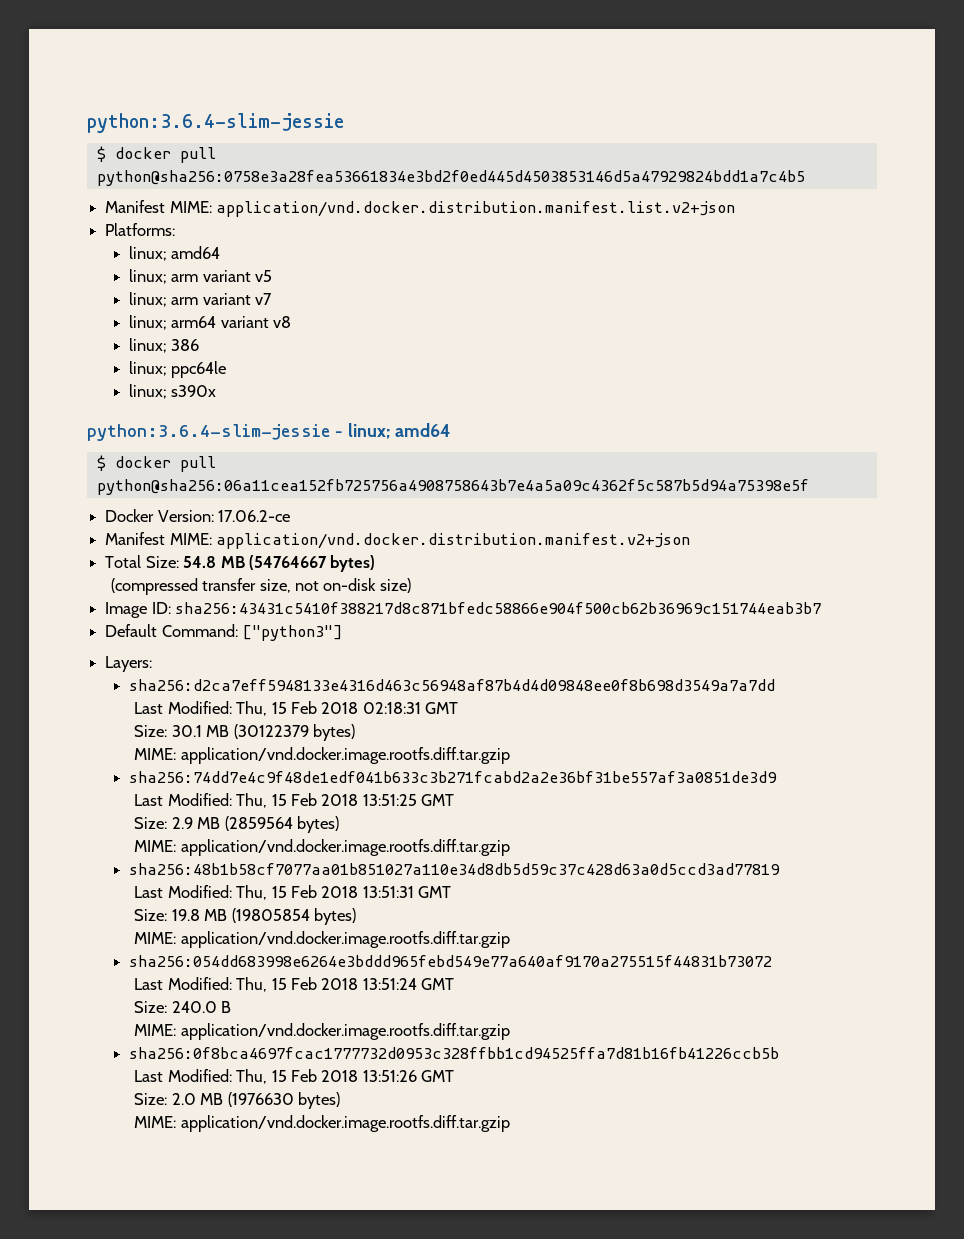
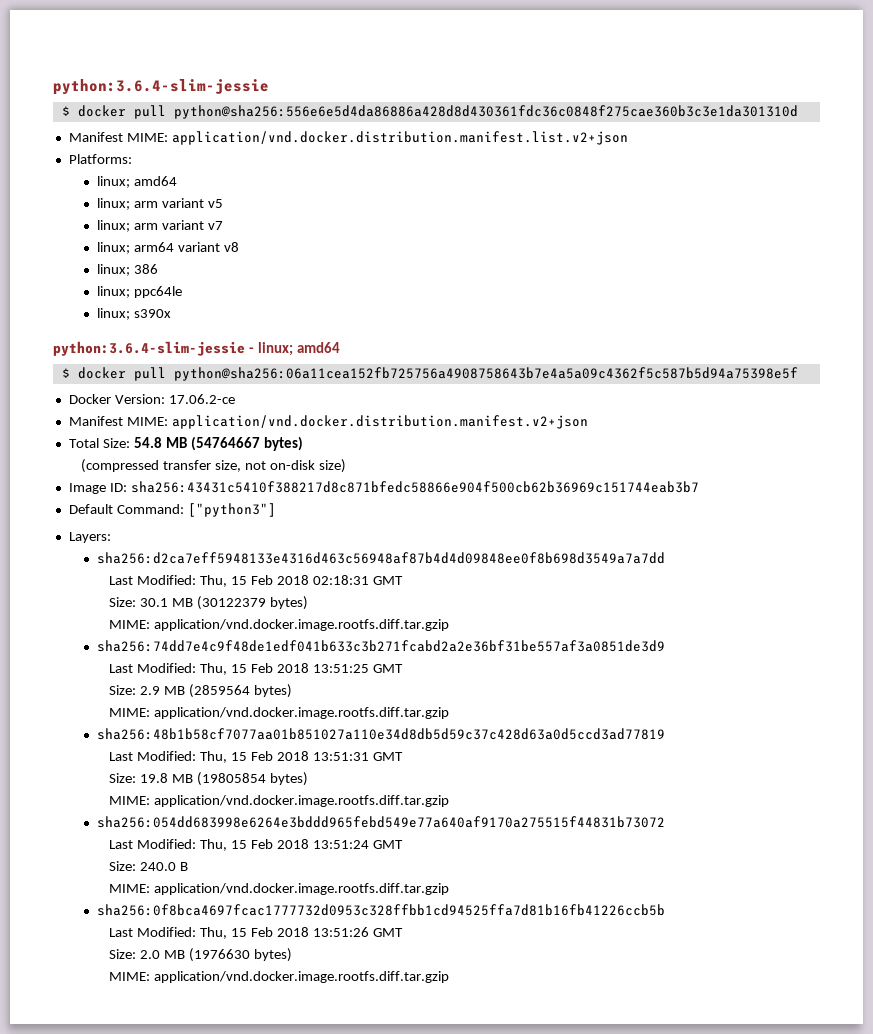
[96,170,805,186] python@sha256:0758e3a28fea53661834e3bd2f0ed445d4503853146d5a47929824bdd1a7c4b5 -> [173,105,798,119] python@sha256:556e6e5d4da86886a428d8d430361fdc36c0848f275cae360b3c3e1da301310d

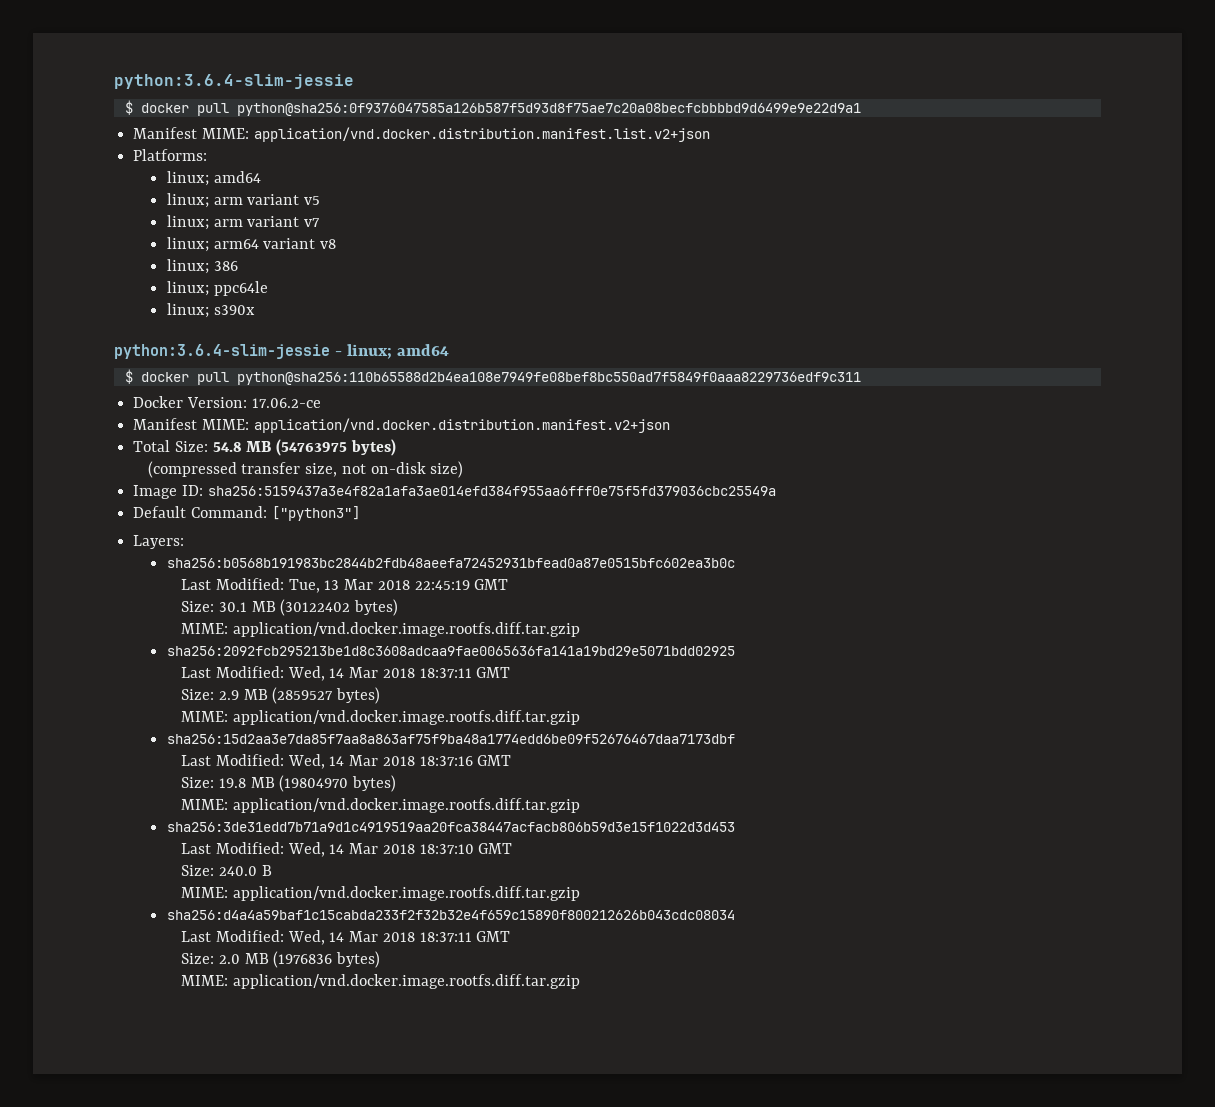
[173,105,798,119] python@sha256:556e6e5d4da86886a428d8d430361fdc36c0848f275cae360b3c3e1da301310d -> [236,103,861,116] python@sha256:0f9376047585a126b587f5d93d8f75ae7c20a08becfcbbbbd9d6499e9e22d9a1
[173,367,798,381] python@sha256:06a11cea152fb725756a4908758643b7e4a5a09c4362f5c587b5d94a75398e5f -> [236,372,861,385] python@sha256:110b65588d2b4ea108e7949fe08bef8bc550ad7f5849f0aaa8229736edf9c311
[190,436,260,451] (54764667 -> [276,439,348,456] (54763975
[130,481,699,493] sha256:43431c5410f388217d8c871bfedc58866e904f500cb62b36969c151744eab3b7 -> [207,486,776,496] sha256:5159437a3e4f82a1afa3ae014efd384f955aa6fff0e75f5fd379036cbc25549a
[97,552,666,564] [109,575,369,587] sha256:d2ca7eff5948133e4316d463c56948af87b4d4d09848ee0f8b698d3549a7a7dd // Last Modified: Thu, 15 Feb 2018 02:18:31 -> [166,558,735,568] [181,578,470,593] sha256:b0568b191983bc2844b2fdb48aeefa72452931bfead0a87e0515bfc602ea3b0c // Last Modified: Tue, 13 Mar 2018 22:45:19
[196,596,308,610] [109,619,450,631] [97,640,666,652] [109,663,369,675] (30122379 bytes) // MIME: application/vnd.docker.image.rootfs.diff.tar.gzip // sha256:74dd7e4c9f48de1edf041b633c3b271fcabd2a2e36bf31be557af3a0851de3d9 // Last Modified: Thu, 15 Feb 2018 13:51:25 -> [280,599,399,616] [181,622,580,637] [166,646,735,656] [181,666,472,681] (30122402 bytes) // MIME: application/vnd.docker.image.rootfs.diff.tar.gzip // sha256:2092fcb295213be1d8c3608adcaa9fae0065636fa141a19bd29e5071bdd02925 // Last Modified: Wed, 14 Mar 2018 18:37:11
[188,684,292,698] [109,707,450,719] [97,728,666,740] [109,751,369,763] (2859564 bytes) // MIME: application/vnd.docker.image.rootfs.diff.tar.gzip // sha256:48b1b58cf7077aa01b851027a110e34d8db5d59c37c428d63a0d5ccd3ad77819 // Last Modified: Thu, 15 Feb 2018 13:51:31 -> [272,687,381,704] [181,710,580,725] [166,734,735,744] [181,754,473,769] (2859527 bytes) // MIME: application/vnd.docker.image.rootfs.diff.tar.gzip // sha256:15d2aa3e7da85f7aa8a863af75f9ba48a1774edd6be09f52676467daa7173dbf // Last Modified: Wed, 14 Mar 2018 18:37:16
[196,772,308,786] [109,795,450,807] [97,816,666,828] [109,839,369,851] (19805854 bytes) // MIME: application/vnd.docker.image.rootfs.diff.tar.gzip // sha256:054dd683998e6264e3bddd965febd549e77a640af9170a275515f44831b73072 // Last Modified: Thu, 15 Feb 2018 13:51:24 -> [279,775,397,792] [181,798,580,813] [166,822,735,832] [181,842,474,857] (19804970 bytes) // MIME: application/vnd.docker.image.rootfs.diff.tar.gzip // sha256:3de31edd7b71a9d1c4919519aa20fca38447acfacb806b59d3e15f1022d3d453 // Last Modified: Wed, 14 Mar 2018 18:37:10
[97,904,666,916] [109,927,369,939] sha256:0f8bca4697fcac1777732d0953c328ffbb1cd94525ffa7d81b16fb41226ccb5b // Last Modified: Thu, 15 Feb 2018 13:51:26 -> [166,910,735,920] [181,930,472,945] sha256:d4a4a59baf1c15cabda233f2f32b32e4f659c15890f800212626b043cdc08034 // Last Modified: Wed, 14 Mar 2018 18:37:11
[188,948,250,962] (1976630 -> [273,951,333,968] (1976836

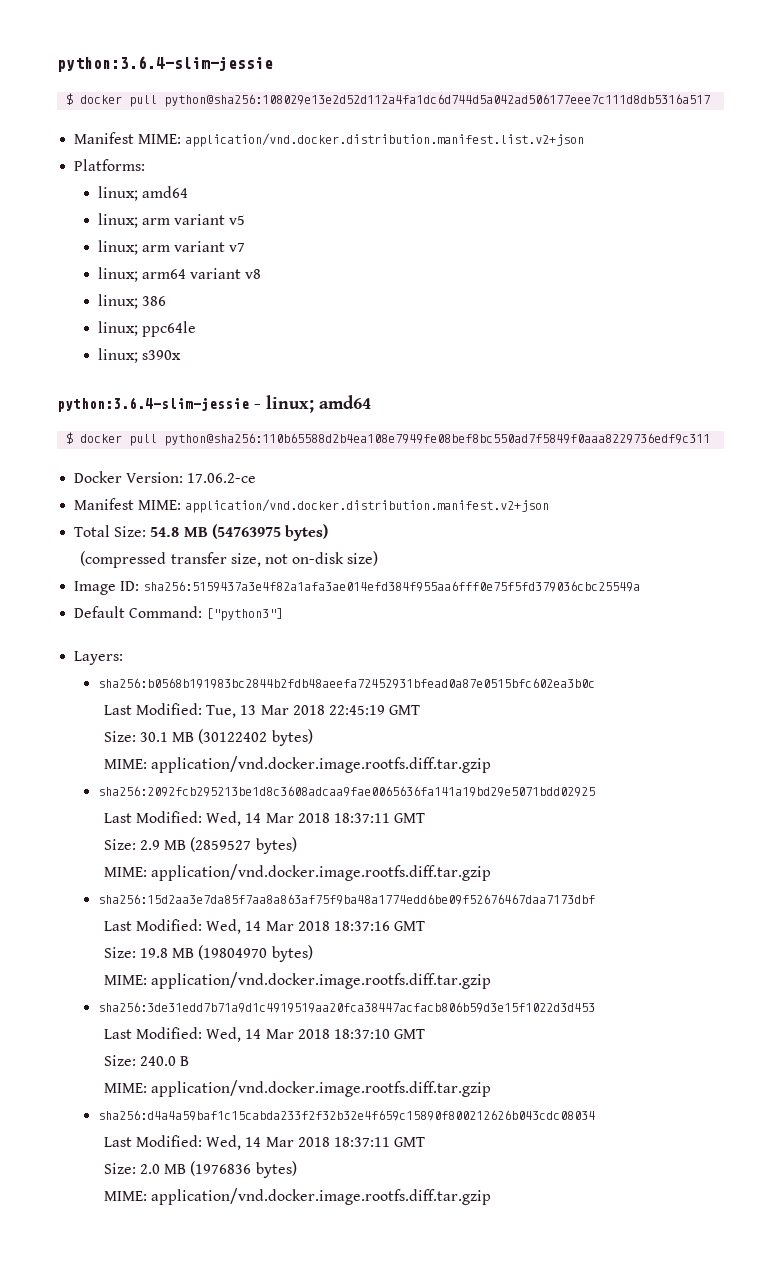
[236,103,861,116] python@sha256:0f9376047585a126b587f5d93d8f75ae7c20a08becfcbbbbd9d6499e9e22d9a1 -> [164,94,711,107] python@sha256:108029e13e2d52d112a4fa1dc6d744d5a042ad506177eee7c111d8db5316a517

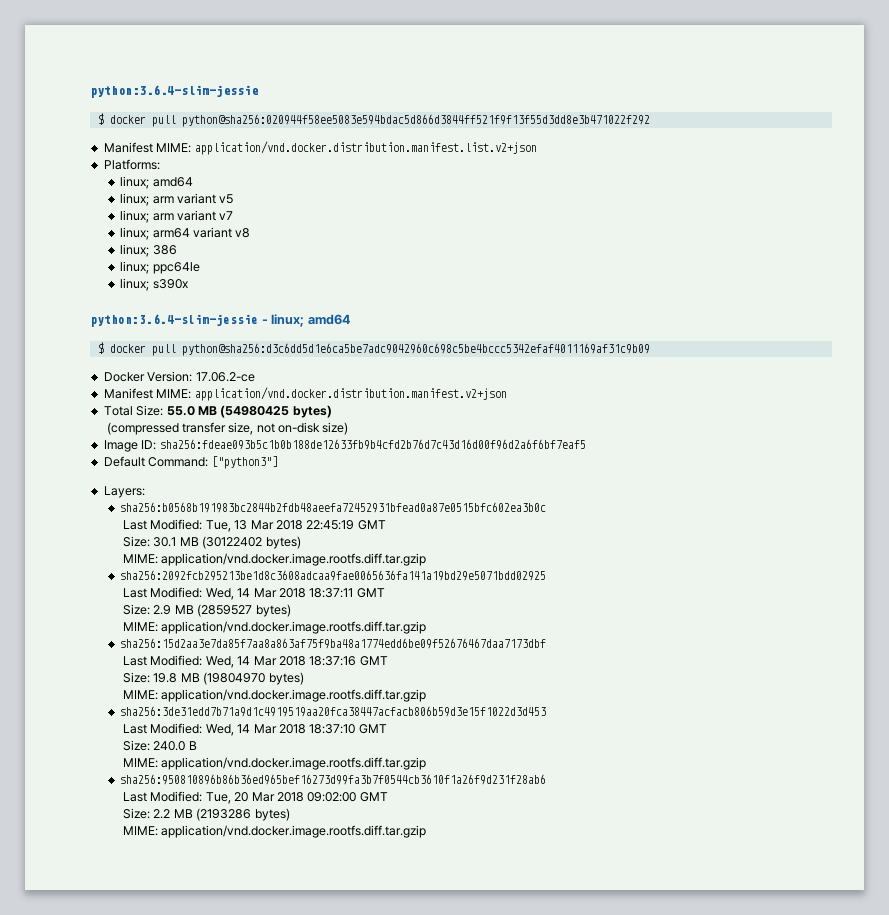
[164,94,711,107] python@sha256:108029e13e2d52d112a4fa1dc6d744d5a042ad506177eee7c111d8db5316a517 -> [181,114,650,127] python@sha256:020944f58ee5083e594bdac5d866d3844ff521f9f13f55d3dd8e3b471022f292
[164,433,711,446] python@sha256:110b65588d2b4ea108e7949fe08bef8bc550ad7f5849f0aaa8229736edf9c311 -> [181,343,650,356] python@sha256:d3c6dd5d1e6ca5be7adc9042960c698c5be4bccc5342efaf4011169af31c9b09
[150,524,281,539] 54.8 MB (54763975 -> [166,405,290,418] 55.0 MB (54980425
[143,581,641,592] sha256:5159437a3e4f82a1afa3ae014efd384f955aa6fff0e75f5fd379036cbc25549a -> [159,439,586,450] sha256:fdeae093b5c1b0b188de12633fb9b4cfd2b76d7c43d16d00f96d2a6f6bf7eaf5
[97,1110,595,1121] [103,1135,426,1150] [103,1161,252,1176] sha256:d4a4a59baf1c15cabda233f2f32b32e4f659c15890f800212626b043cdc08034 // Last Modified: Wed, 14 Mar 2018 18:37:11 GMT // Size: 2.0 MB (1976836 -> [120,774,547,785] [122,791,388,804] [122,808,252,821] sha256:950810896b86b36ed965bef16273d99fa3b7f0544cb3610f1a26f9d231f28ab6 // Last Modified: Tue, 20 Mar 2018 09:02:00 GMT // Size: 2.2 MB (2193286

